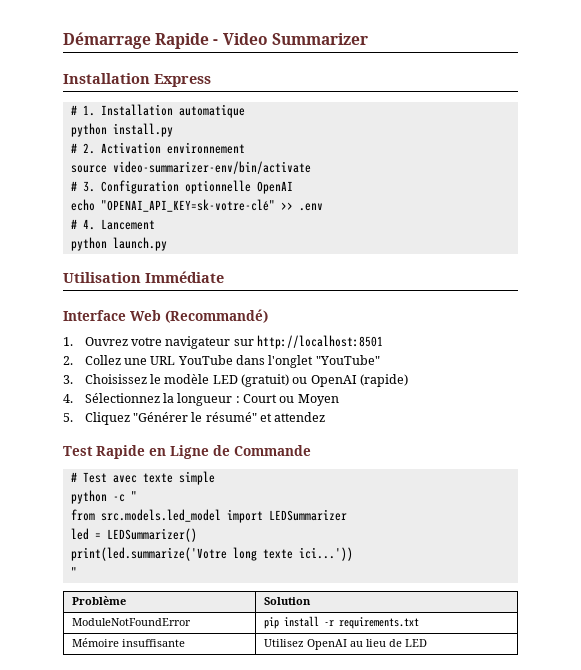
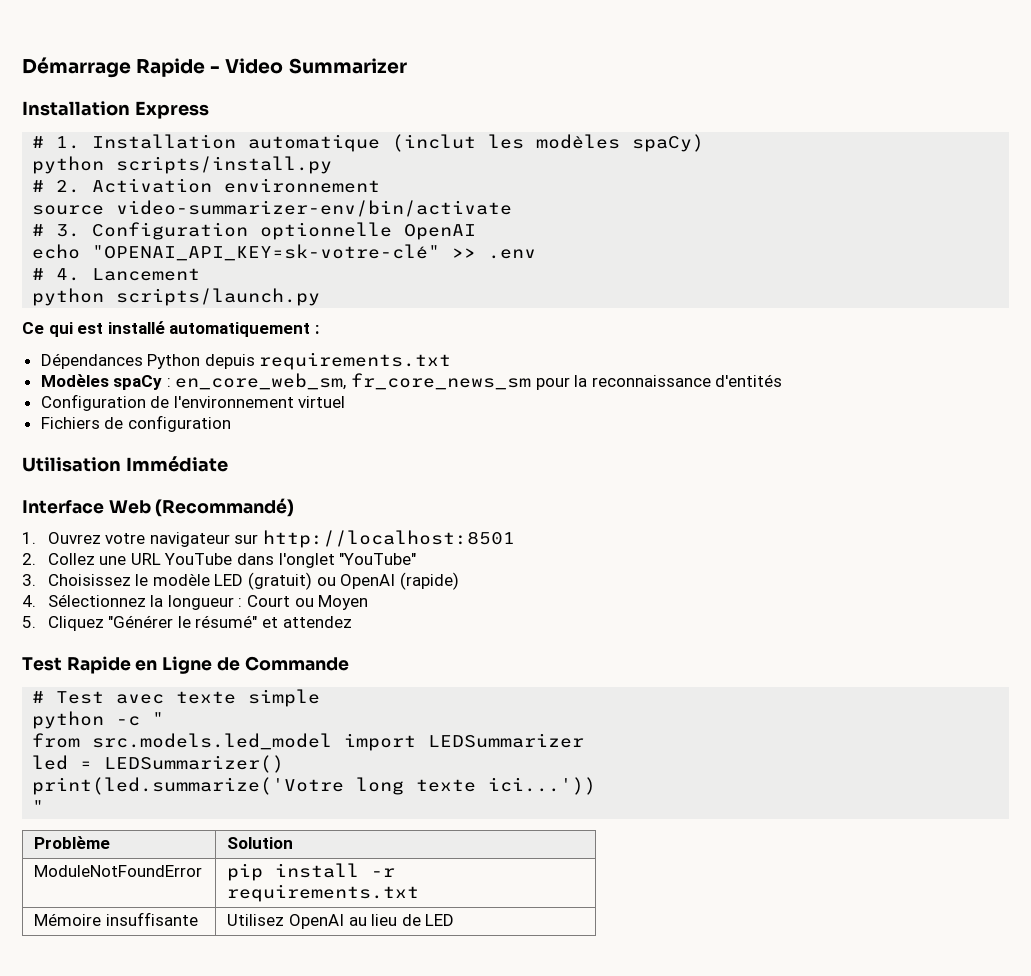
[70,123,173,137] // python install.py -> [392,134,705,152] [32,156,333,174] (inclut les modèles spaCy) // python scripts/install.py
[112,237,167,251] launch.py -> [116,288,321,306] [22,321,319,337] [40,352,452,370] [40,373,783,390] [40,394,346,411] [40,415,231,432] scripts/launch.py // Ce qui est installé automatiquement : // Dépendances Python depuis requirements.txt // Modèles spaCy : en_core_web_sm, fr_core_news_sm pour la reconnaissance d'entités // Configuration de l'environnement virtuel // Fichiers de configuration

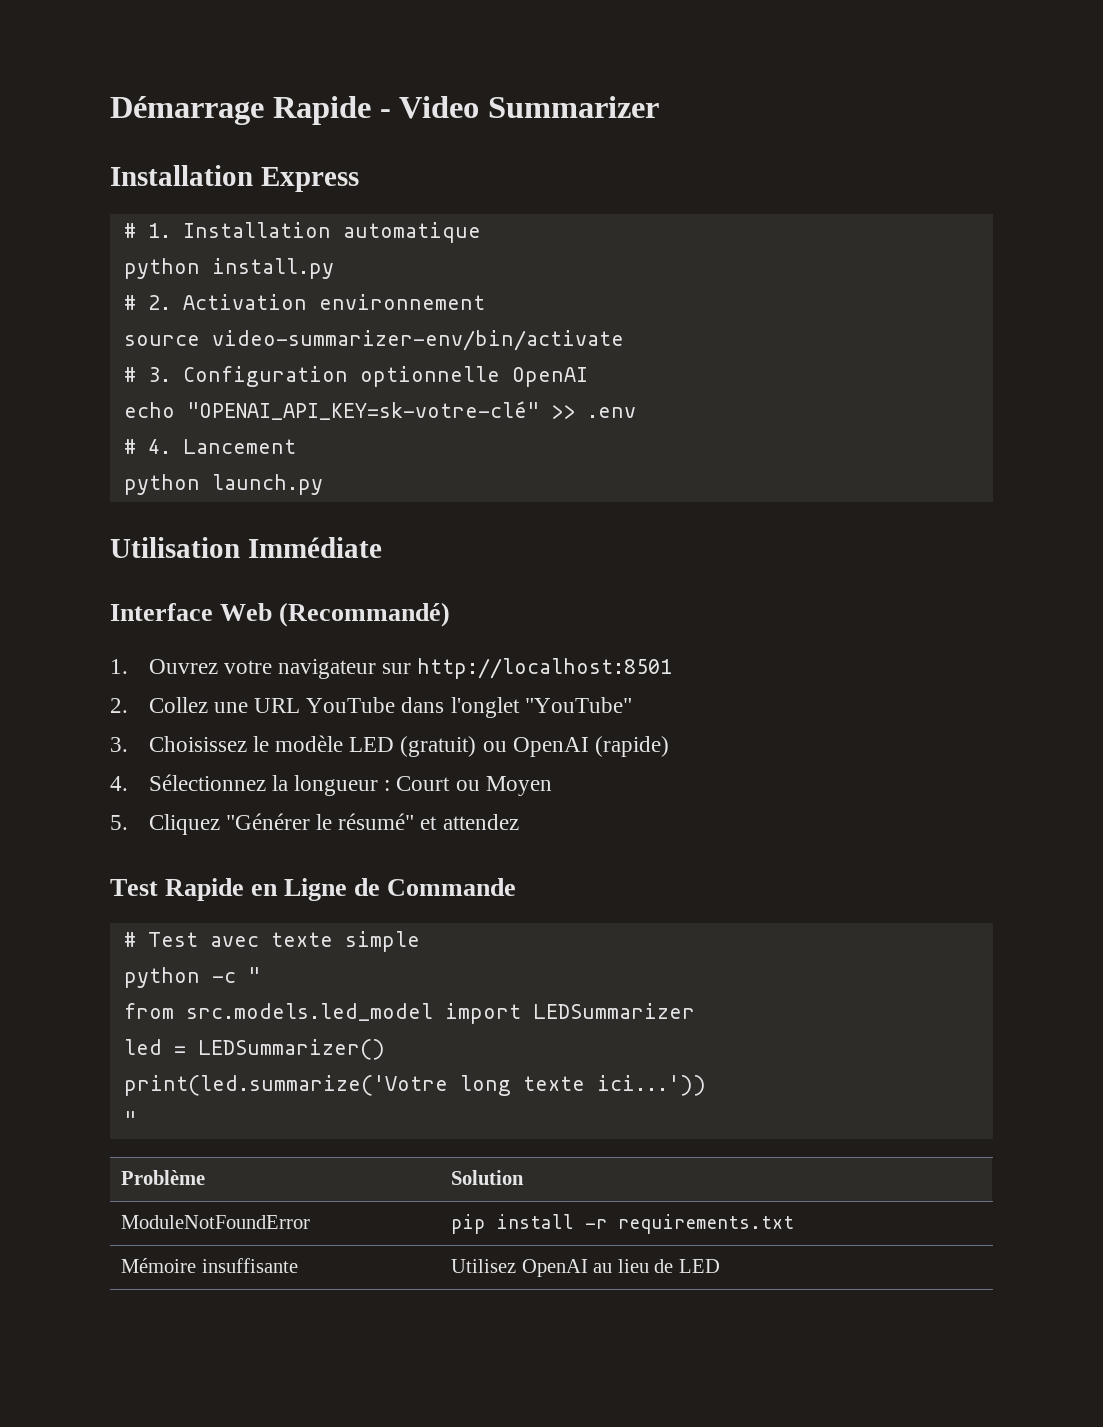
[392,134,705,152] [32,156,333,174] (inclut les modèles spaCy) // python scripts/install.py -> [123,258,334,279] // python install.py
[116,288,321,306] [22,321,319,337] [40,352,452,370] [40,373,783,390] [40,394,346,411] [40,415,231,432] scripts/launch.py // Ce qui est installé automatiquement : // Dépendances Python depuis requirements.txt // Modèles spaCy : en_core_web_sm, fr_core_news_sm pour la reconnaissance d'entités // Configuration de l'environnement virtuel // Fichiers de configuration -> [211,474,323,495] launch.py

